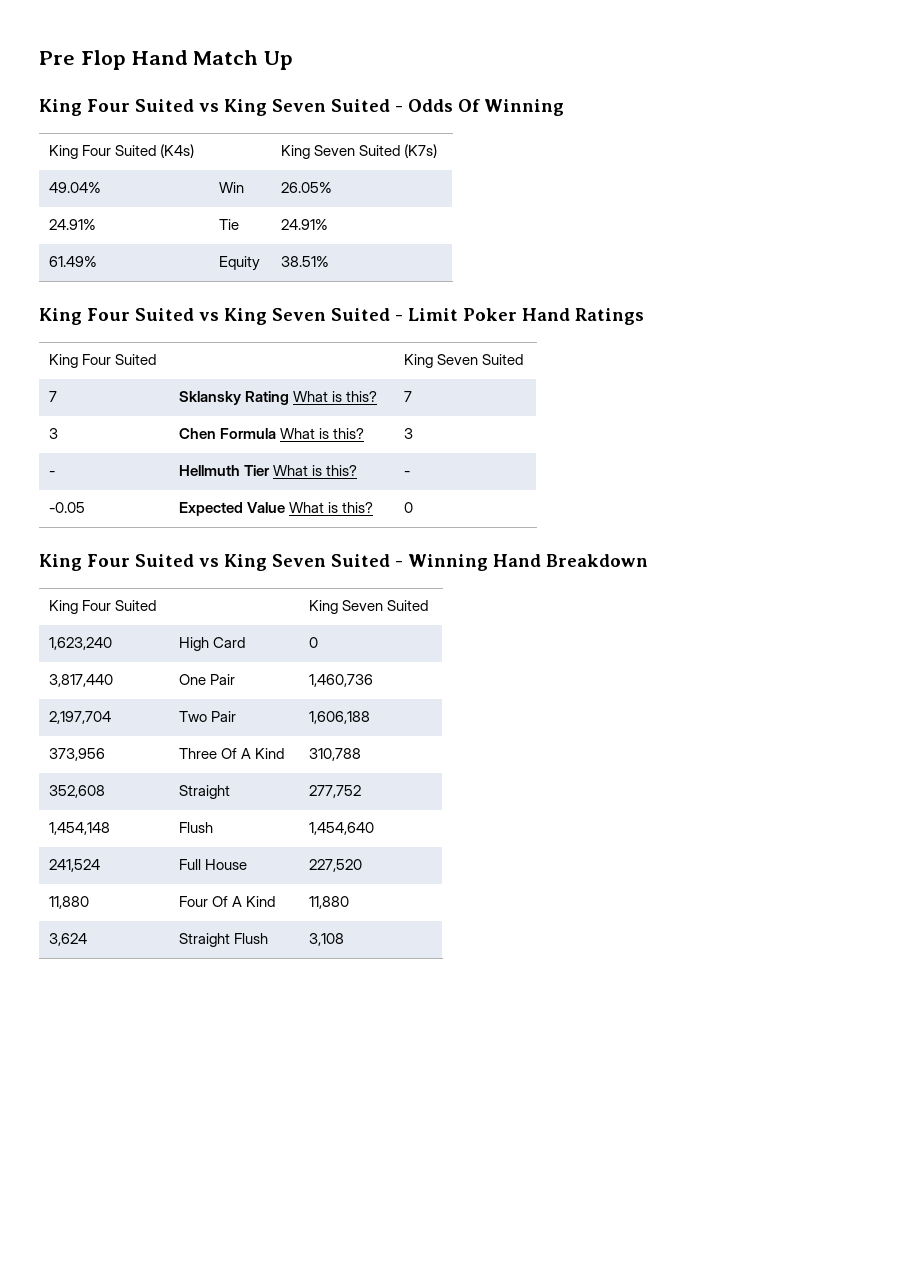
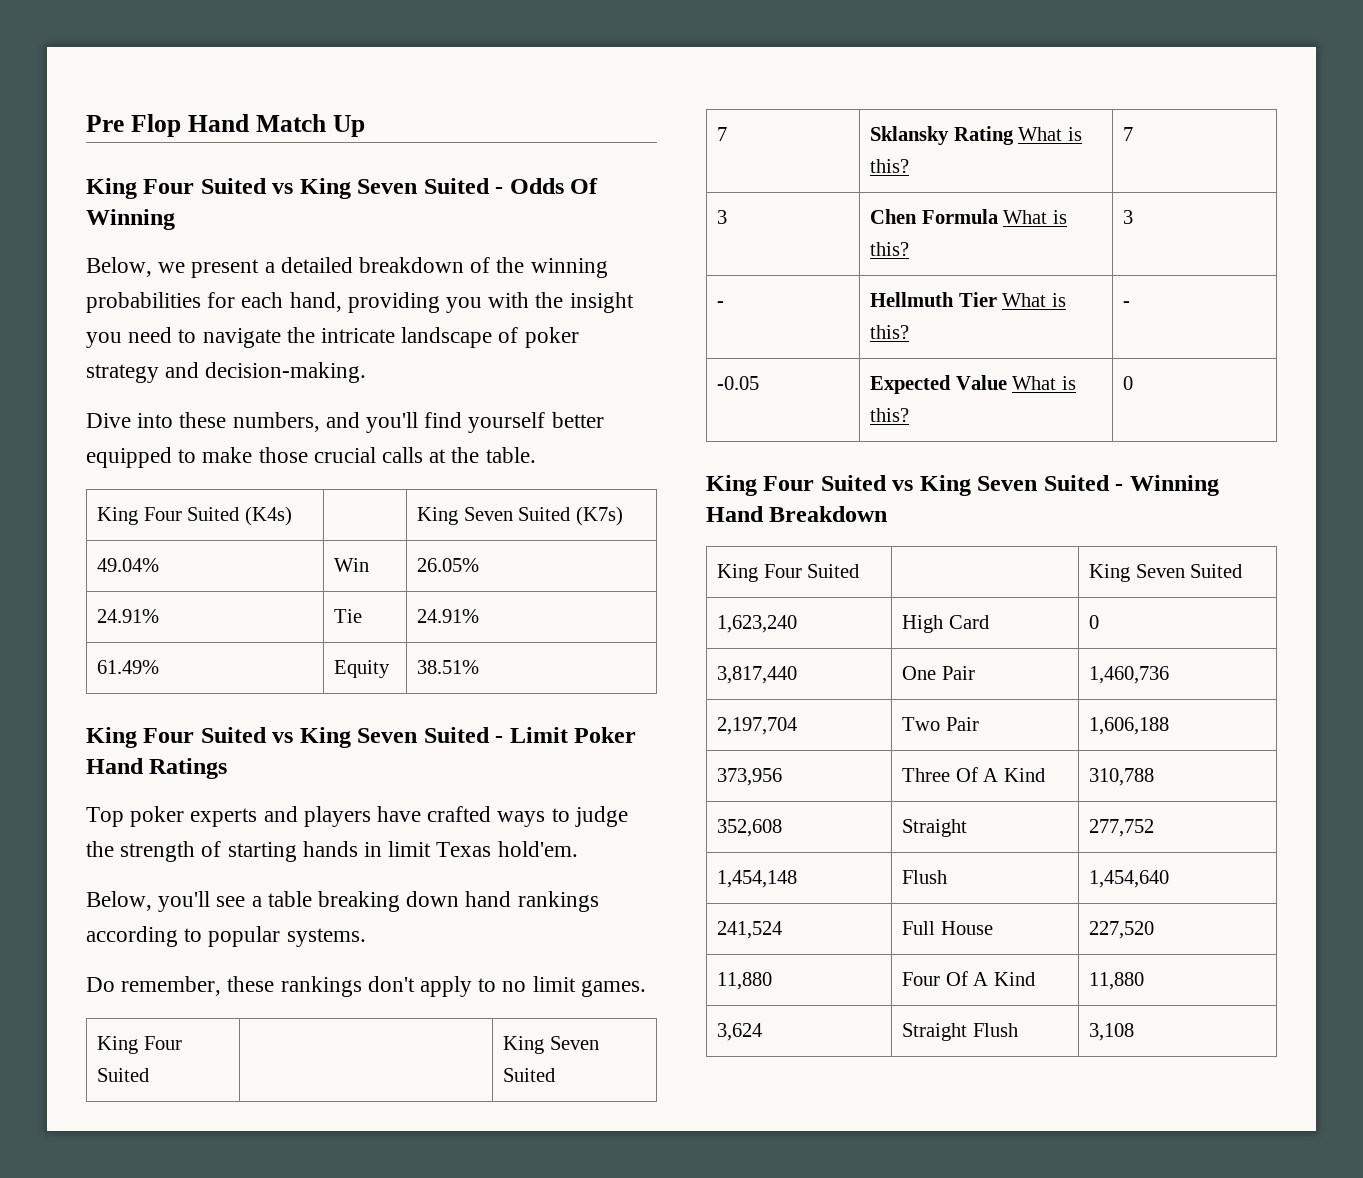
(564, 107) none -> [86,257,608,278] [86,292,634,313] [86,327,579,348] [86,362,367,383] [86,412,604,433] [86,447,536,468] // Below, we present a detailed breakdown of the winning probabilities for each hand, providing you with the insight you need to navigate the intricate landscape of poker strategy and decision-making. // Dive into these numbers, and you'll find yourself better equipped to make those crucial calls at the table.
(644, 316) none -> [86,806,628,827] [86,841,578,862] [86,891,599,912] [86,926,366,947] [86,976,646,997] // Top poker experts and players have crafted ways to judge the strength of starting hands in limit Texas hold'em. // Below, you'll see a table breaking down hand rankings according to popular systems. // Do remember, these rankings don't apply to no limit games.

